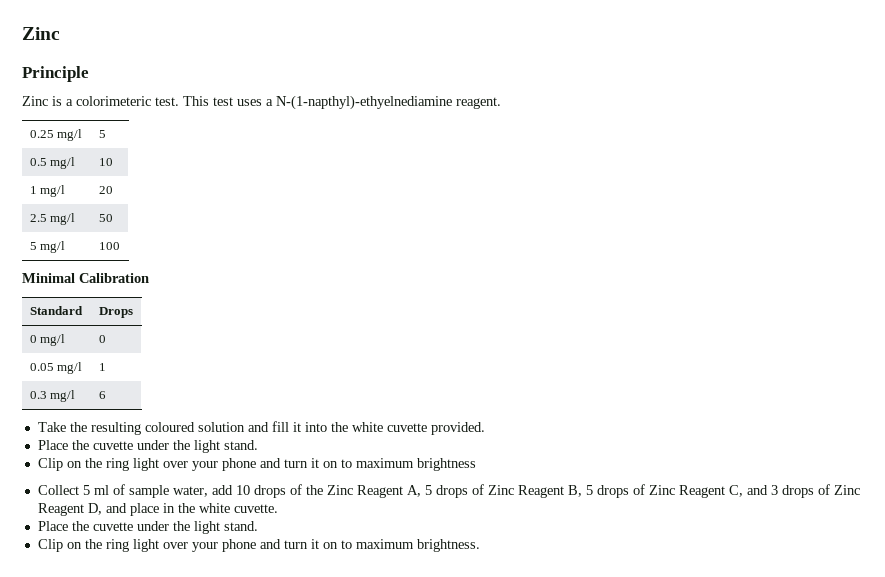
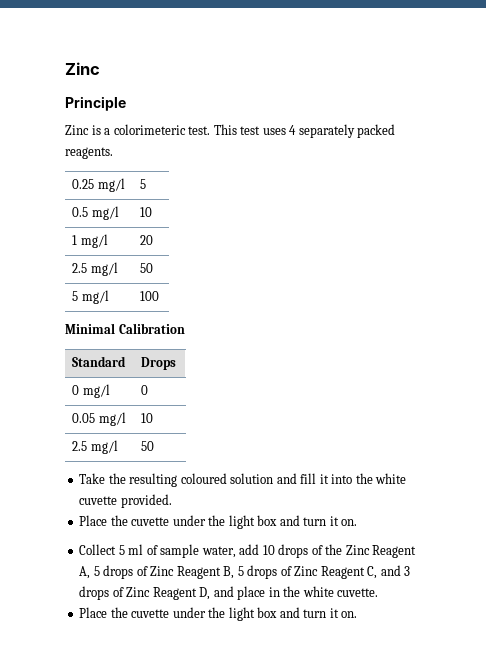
[266,95,501,110] a N-(1-napthyl)-ethyelnediamine reagent. -> [289,124,396,138] [65,147,113,159] 4 separately packed reagents.
[98,363,106,371] [29,390,76,402] [98,391,106,399] 1 // 0.3 mg/l | 6 -> [141,413,154,423] [72,440,118,454] [141,441,155,451] 10 // 2.5 mg/l | 50
[223,440,258,450] [37,458,476,471] stand. // Clip on the ring light over your phone and turn it on to maximum brightness -> [257,515,358,526] box and turn it on.
[223,521,258,531] [37,539,480,552] stand. // Clip on the ring light over your phone and turn it on to maximum brightness. -> [257,607,358,618] box and turn it on.

